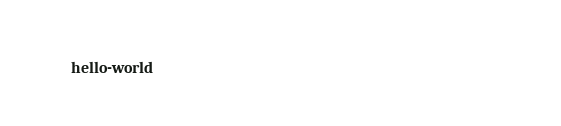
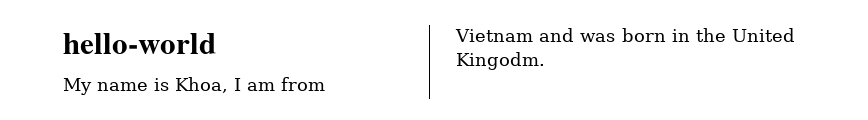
(153, 67) none -> [63,77,325,95] [455,28,795,42] [456,52,545,70] // My name is Khoa, I am from Vietnam and was born in the United Kingodm.

